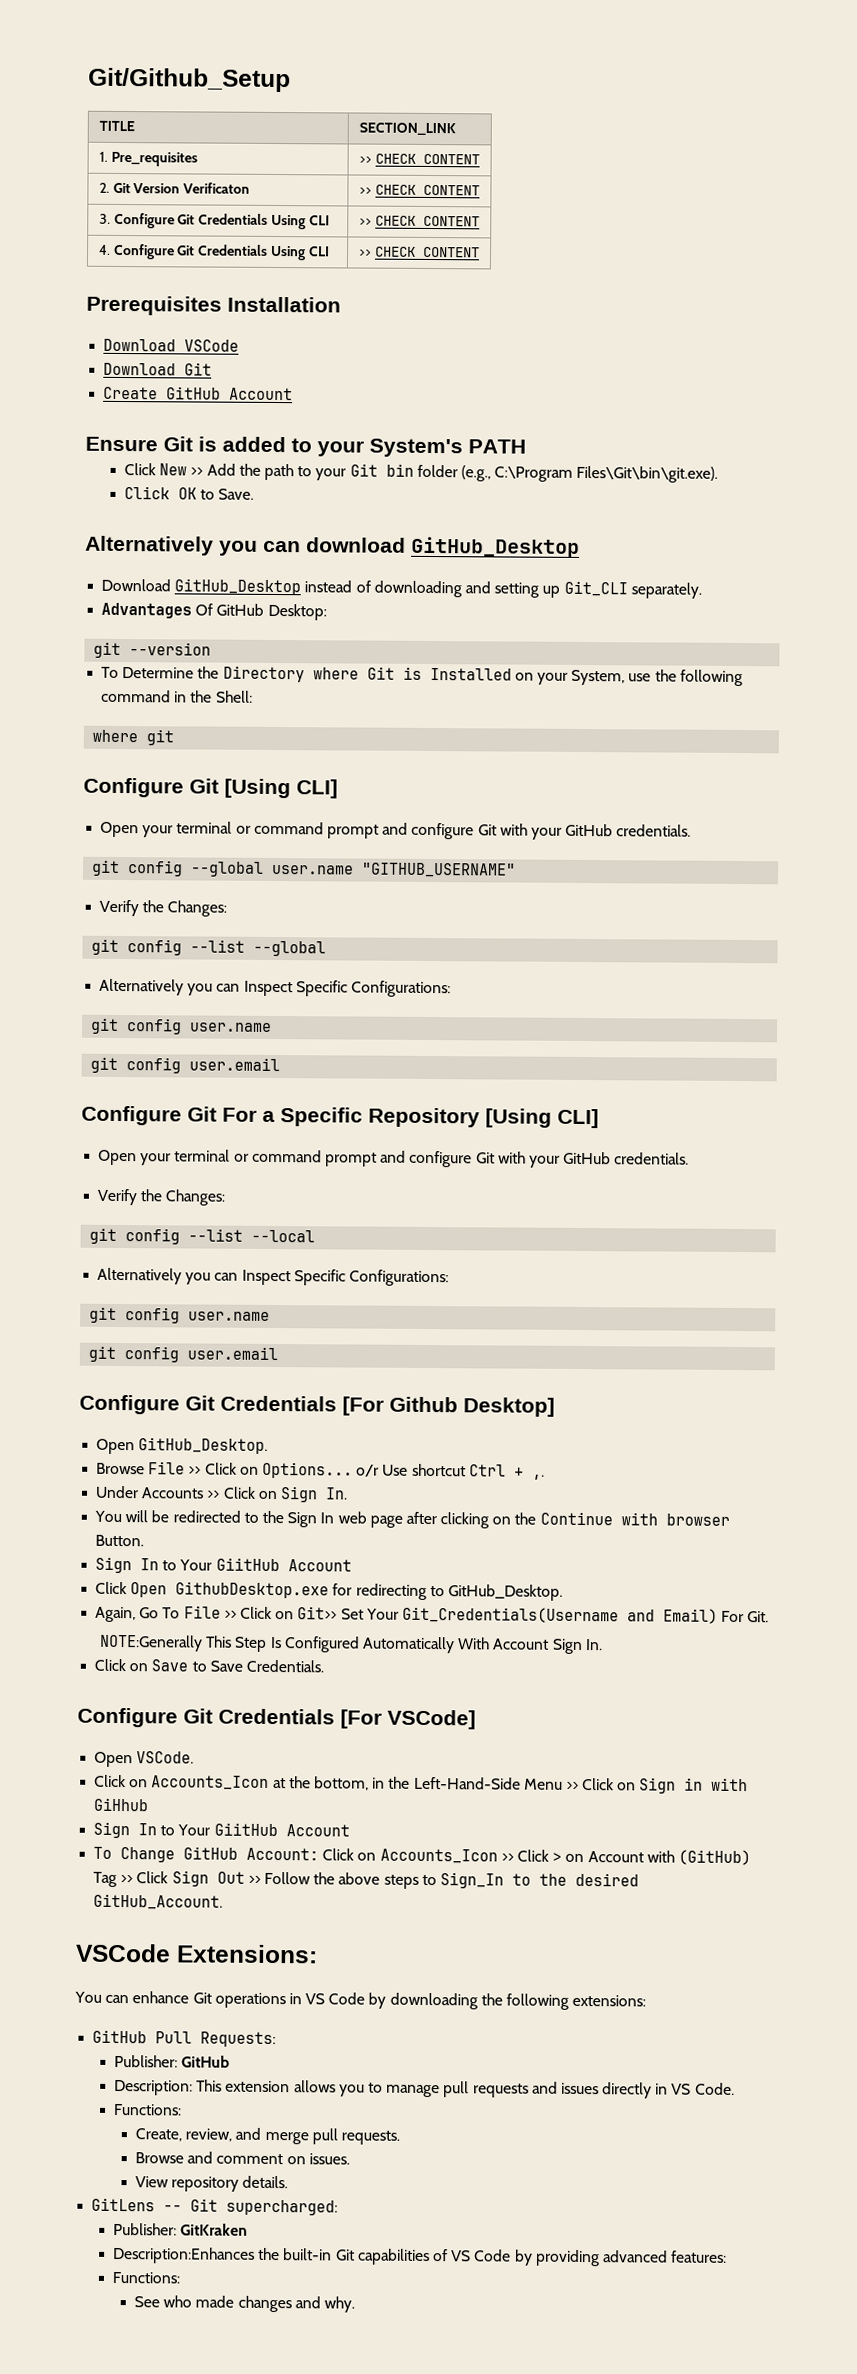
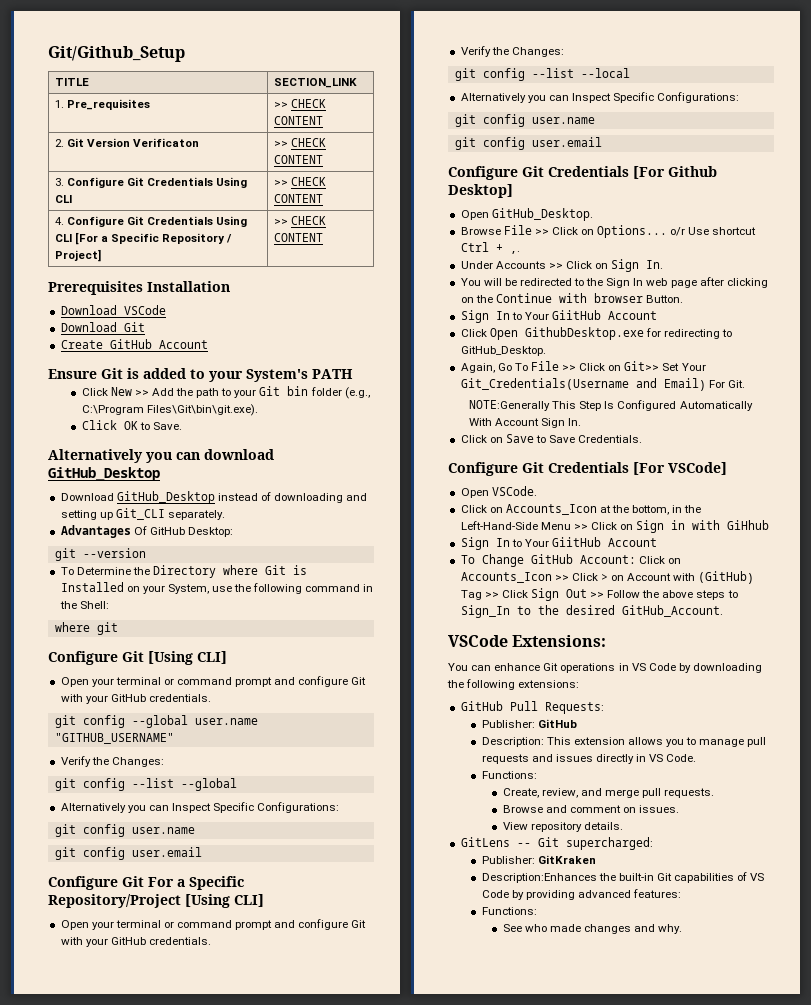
(330, 251) none -> [74,232,233,245] [54,249,101,262] [For a Specific Repository / Project]
[368,1107,480,1128] Repository -> [48,894,181,908] Repository/Project

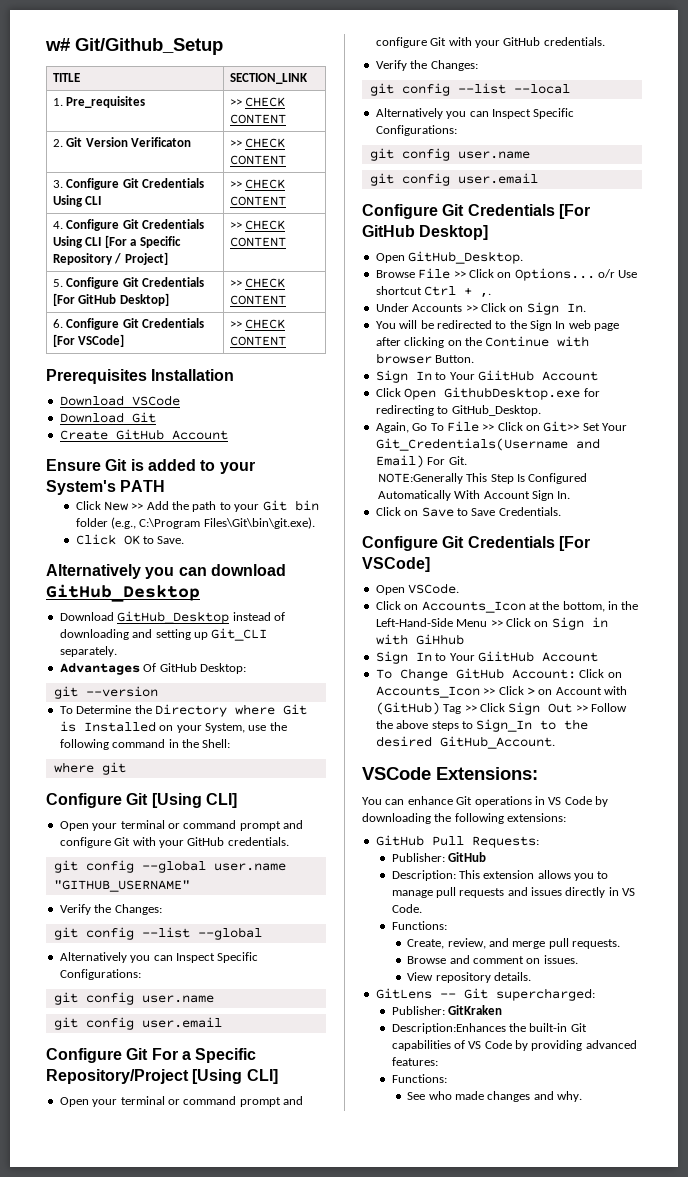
(48, 54) none -> [45,38,70,51] w#
(323, 237) none -> [53,277,205,289] [53,293,169,306] [230,278,286,288] [230,295,287,305] [53,318,205,330] [53,334,125,347] [230,319,286,329] [230,336,287,346] // 5. Configure Git Credentials [For GitHub Desktop] | >> CHECK CONTENT // 6. Configure Git Credentials [For VSCode] | >> CHECK CONTENT
[668,166,717,177] Github -> [362,225,415,237] GitHub

